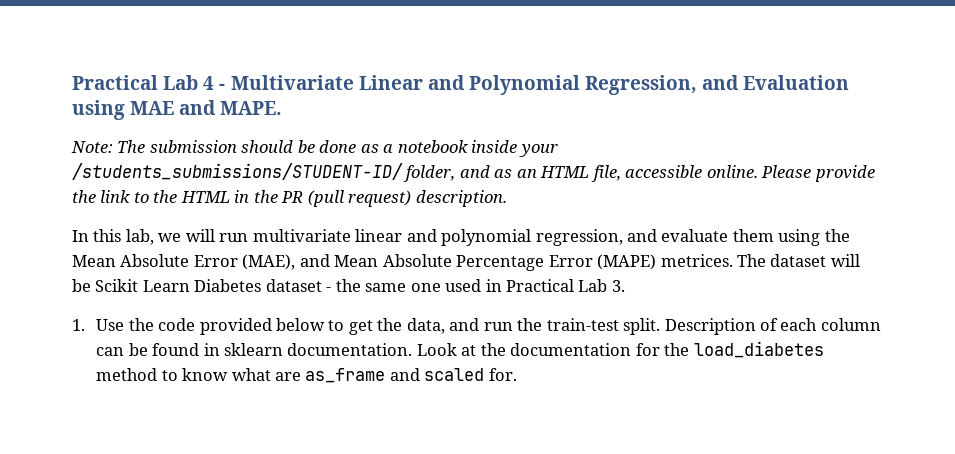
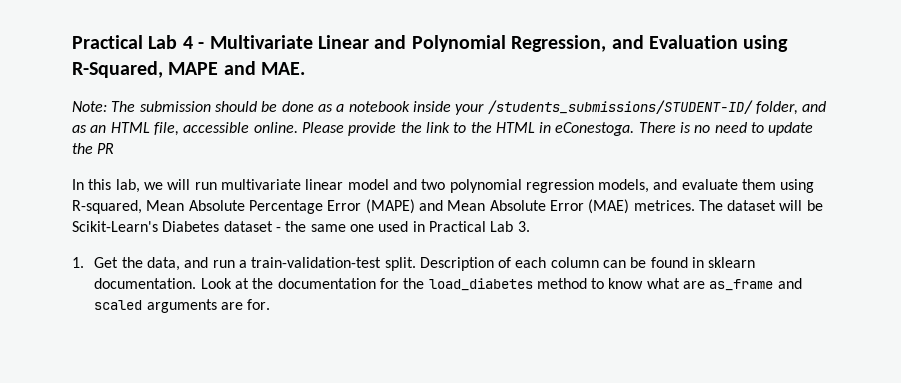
[130,100,283,115] MAE and MAPE. -> [72,61,306,78] R-Squared, MAPE and MAE.
(250, 196) none -> [555,122,814,136] eConestoga. There is no need to update
[307,190,507,207] (pull request) description. -> (115, 148) none
[406,229,850,246] [72,254,330,270] and polynomial regression, and evaluate them using the Mean Absolute Error (MAE), and -> [347,179,815,193] [72,200,142,214] model and two polynomial regression models, and evaluate them using R-squared,
(657, 262) none -> [418,199,630,214] and Mean Absolute Error (MAE)
[95,279,190,292] Scikit Learn -> [72,221,158,232] Scikit-Learn's
[96,318,373,335] Use the code provided below to get -> [94,257,119,268] Get
[517,318,619,331] the train-test -> [238,257,382,268] a train-validation-test
(485, 374) none -> [146,299,243,313] arguments are

